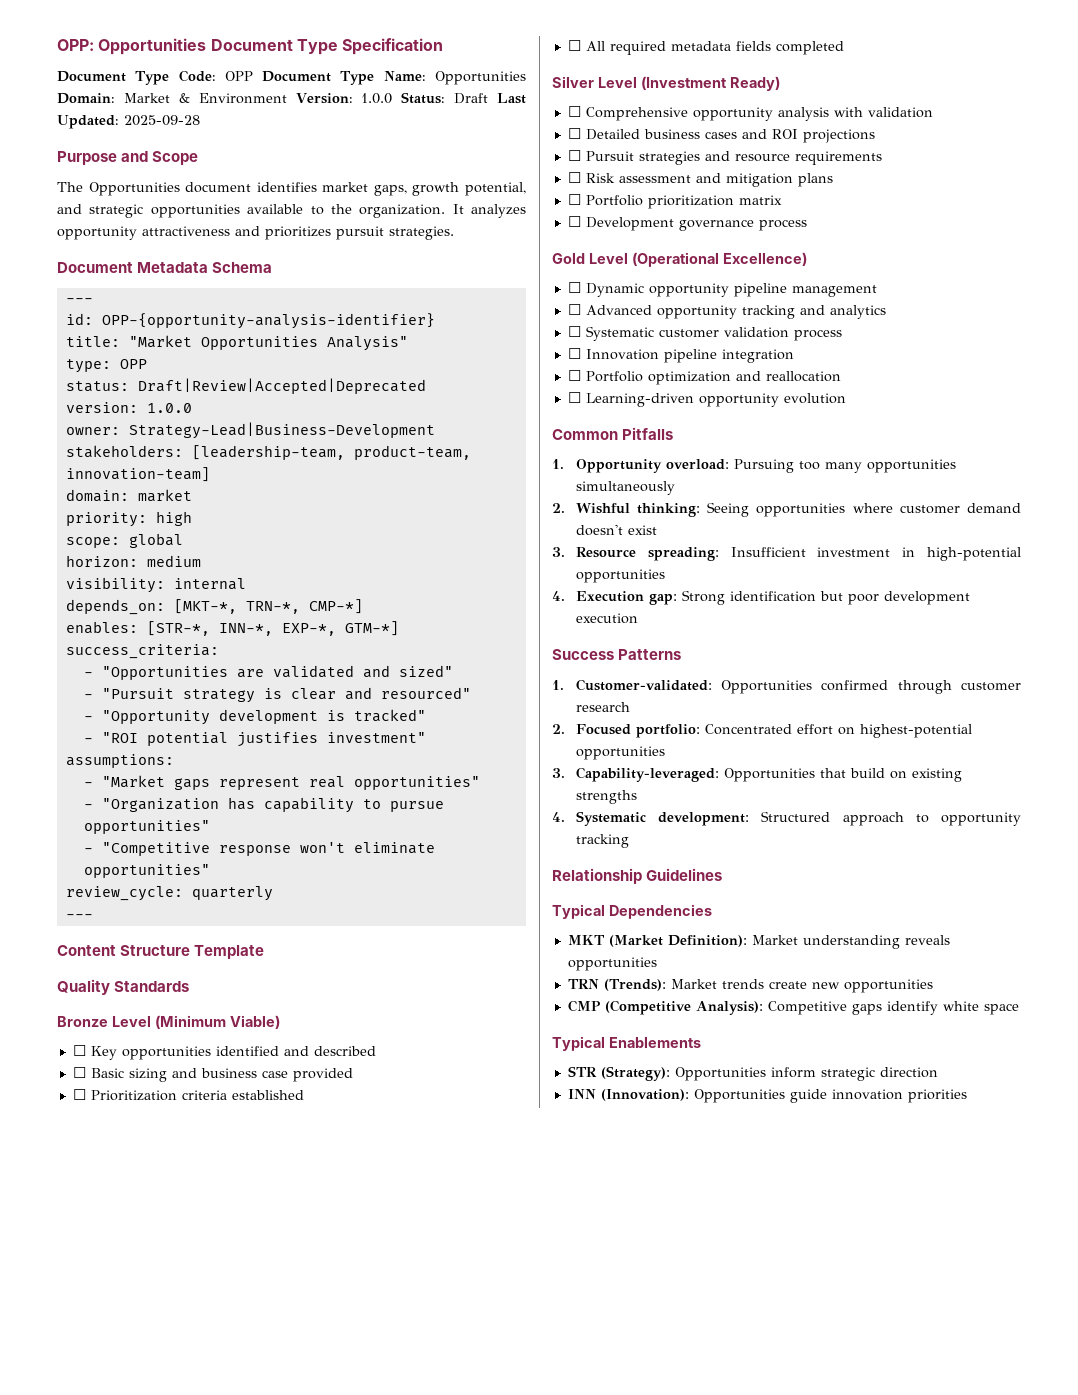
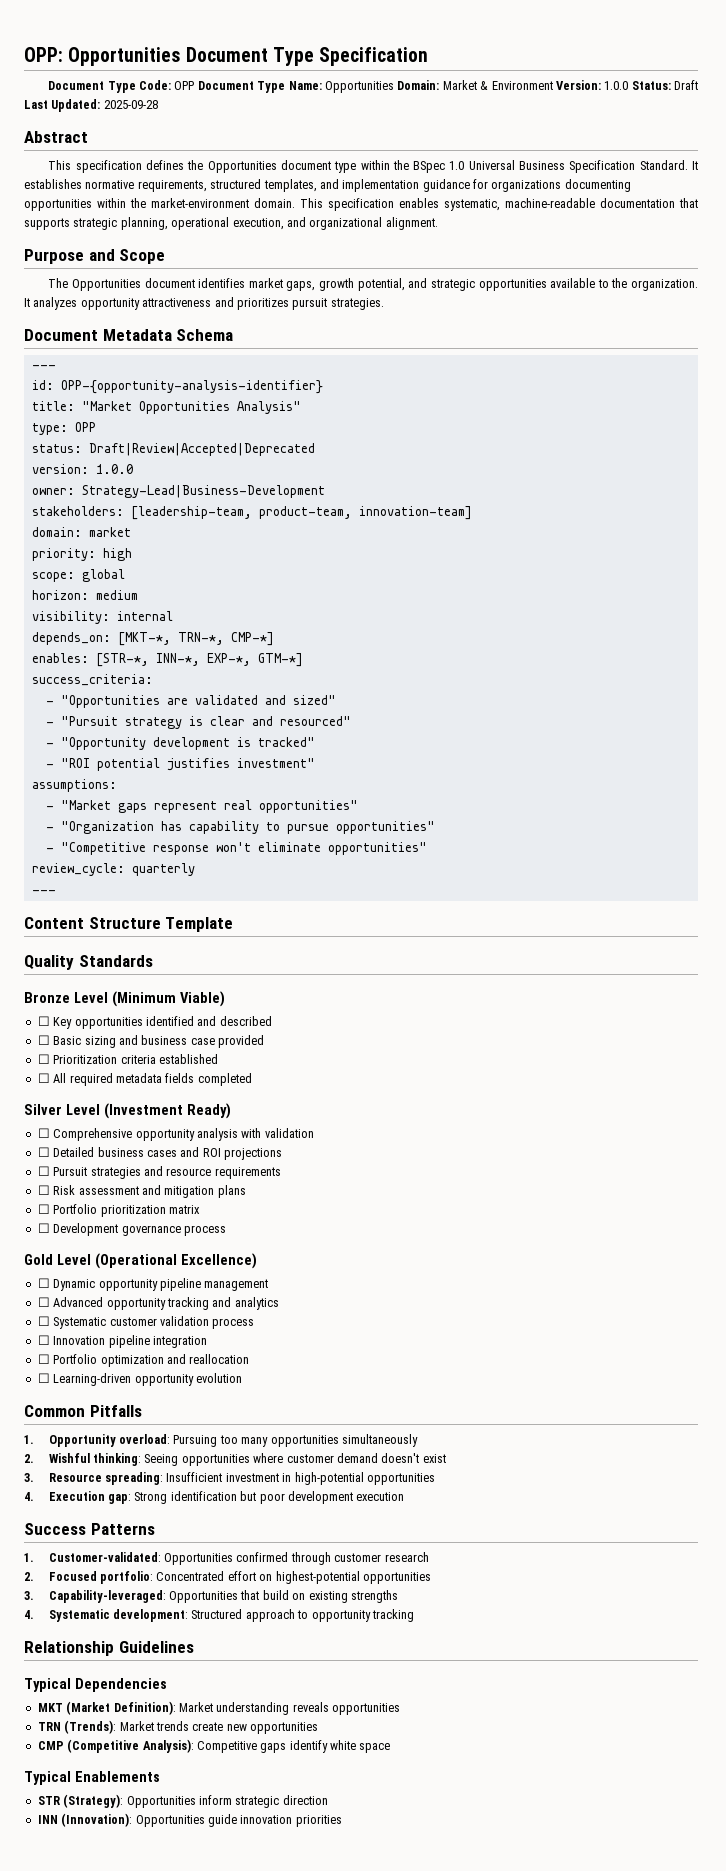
(200, 120) none -> [24,131,88,143] [48,160,698,173] [24,179,631,192] [24,198,698,211] [24,217,438,230] // Abstract // This specification defines the Opportunities document type within the BSpec 1.0 Universal Business Specification Standard. It establishes normative requirements, structured templates, and implementation guidance for organizations documenting opportunities within the market-environment domain. This specification enables systematic, machine-readable documentation that supports strategic planning, operational execution, and organizational alignment.

